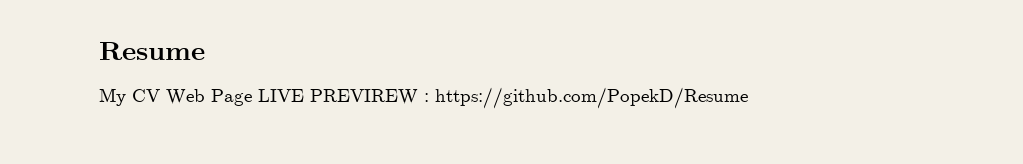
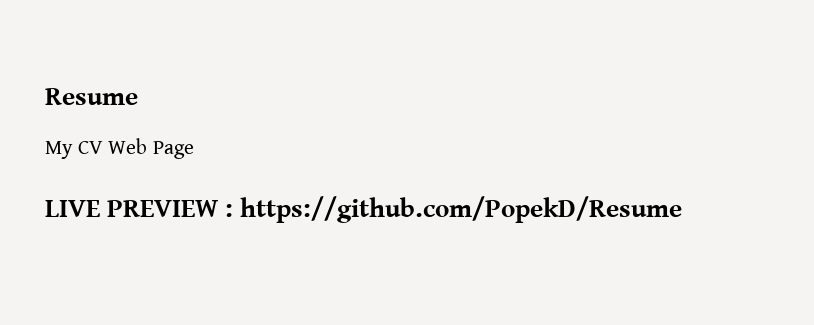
[258,89,418,105] LIVE PREVIREW -> [45,200,219,217] // LIVE PREVIEW

